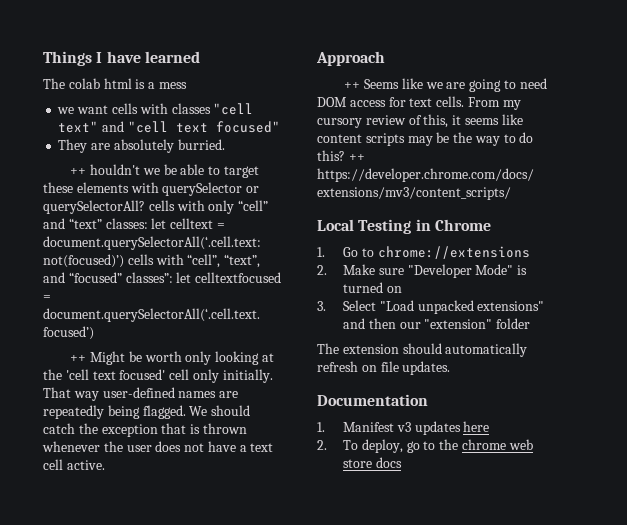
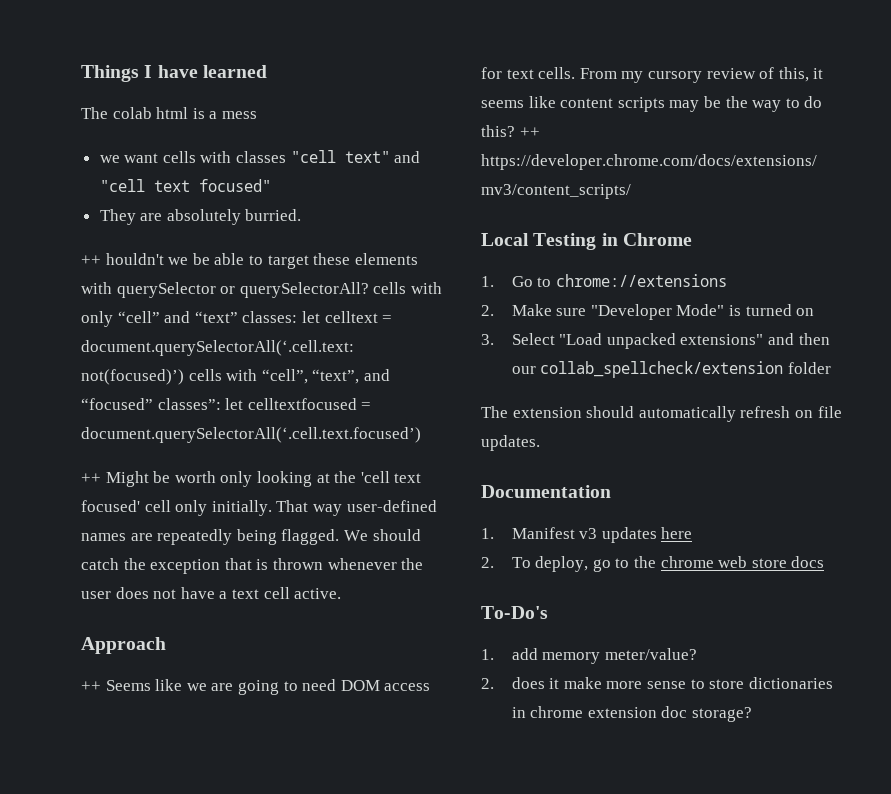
[424,319,493,329] "extension" -> [540,361,784,378] collab_spellcheck/extension
(402, 462) none -> [481,606,548,619] [481,648,697,664] [481,677,833,689] [511,706,752,722] // To-Do's // 1. add memory meter/value? // 2. does it make more sense to store dictionaries in chrome extension doc storage?

